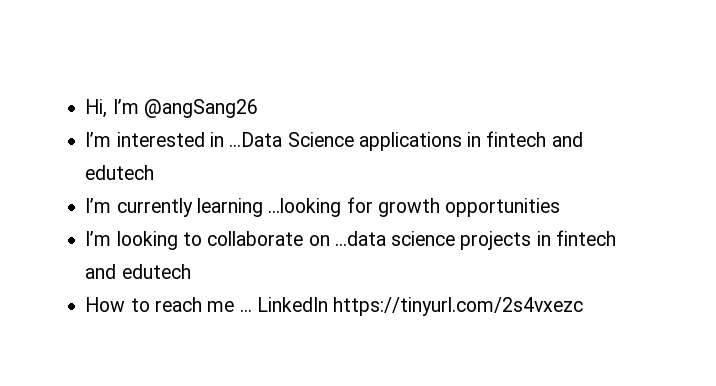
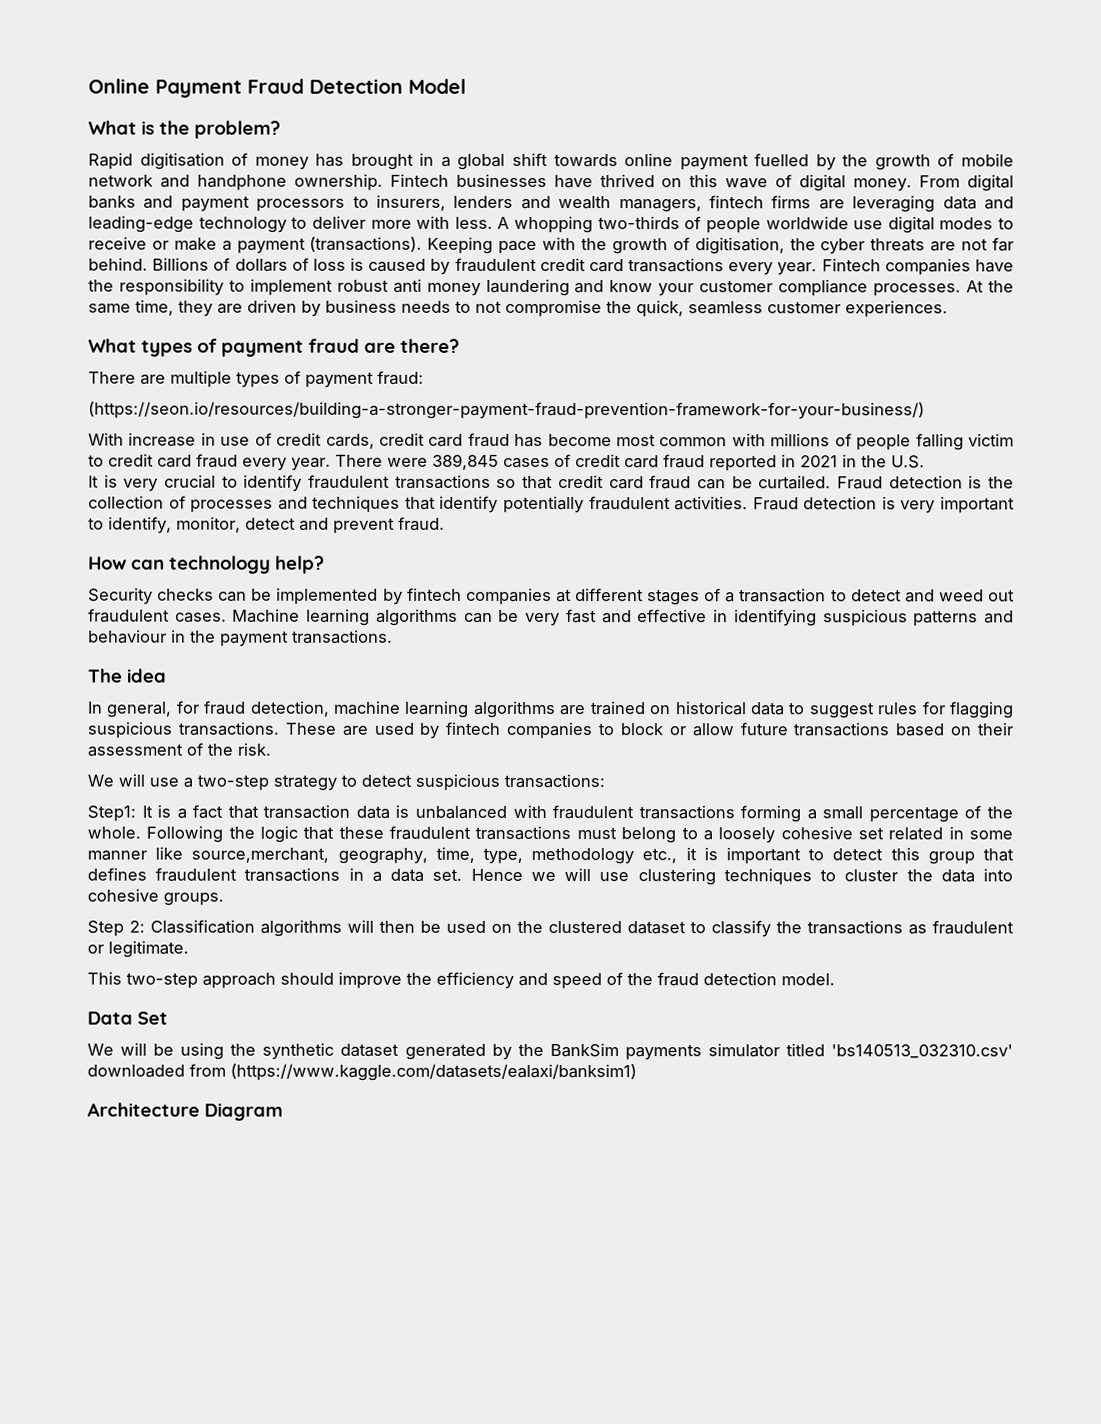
[85,99,258,118] [85,131,583,151] [85,165,155,180] [85,197,561,217] [85,230,616,250] [85,264,191,279] [85,297,584,316] Hi, I’m @angSang26 // I’m interested in ...Data Science applications in fintech and edutech // I’m currently learning ...looking for growth opportunities // I’m looking to collaborate on ...data science projects in fintech and edutech // How to reach me ... LinkedIn https://tinyurl.com/2s4vxezc -> [88,78,466,98] [88,120,281,139] [88,152,1014,171] [88,173,1014,192] [88,194,1014,213] [88,215,1014,234] [88,236,1015,255] [88,257,1014,276] [88,278,1014,297] [88,299,948,318] [88,338,460,357] [88,370,424,388] [88,401,925,420] [88,432,1015,451] [88,453,925,472] [88,474,1015,492] [88,495,1015,514] [88,516,445,534] [88,555,325,574] [88,587,1015,606] [88,608,1015,627] [88,629,393,647] [88,668,167,683] [87,700,1014,719] [87,721,1013,740] [87,742,271,757] [87,773,605,791] [87,804,1013,823] [87,825,1014,844] [87,846,1015,865] [87,867,1014,886] [87,888,224,906] [87,919,1014,938] [87,940,189,958] [87,971,835,990] [87,1011,168,1025] [87,1042,1013,1061] [87,1063,637,1082] [87,1102,283,1121] Online Payment Fraud Detection Model // What is the problem? // Rapid digitisation of money has brought in a global shift towards online payment fuelled by the growth of mobile network and handphone ownership. Fintech businesses have thrived on this wave of digital money. From digital banks and payment processors to insurers, lenders and wealth managers, fintech firms are leveraging data and leading-edge technology to deliver more with less. A whopping two-thirds of people worldwide use digital modes to receive or make a payment (transactions). Keeping pace with the growth of digitisation, the cyber threats are not far behind. Billions of dollars of loss is caused by fraudulent credit card transactions every year. Fintech companies have the responsibility to implement robust anti money laundering and know your customer compliance processes. At the same time, they are driven by business needs to not compromise the quick, seamless customer experiences. // What types of payment fraud are there? // There are multiple types of payment fraud: // (https://seon.io/resources/building-a-stronger-payment-fraud-prevention-framework-for-your-business/) // With increase in use of credit cards, credit card fraud has become most common with millions of people falling victim to credit card fraud every year. There were 389,845 cases of credit card fraud reported in 2021 in the U.S. // It is very crucial to identify fraudulent transactions so that credit card fraud can be curtailed. Fraud detection is the collection of processes and techniques that identify potentially fraudulent activities. Fraud detection is very important to identify, monitor, detect and prevent fraud. // How can technology help? // Security checks can be implemented by fintech companies at different stages of a transaction to detect and weed out fraudulent cases. Machine learning algorithms can be very fast and effective in identifying suspicious patterns and behaviour in the payment transactions. // The idea // In general, for fraud detection, machine learning algorithms are trained on historical data to suggest rules for flagging suspicious transactions. These are used by fintech companies to block or allow future transactions based on their assessment of the risk. // We will use a two-step strategy to detect suspicious transactions: // Step1: It is a fact that transaction data is unbalanced with fraudulent transactions forming a small percentage of the whole. Following the logic that these fraudulent transactions must belong to a loosely cohesive set related in some manner like source,merchant, geography, time, type, methodology etc., it is important to detect this group that defines fraudulent transactions in a data set. Hence we will use clustering techniques to cluster the data into cohesive groups. // Step 2: Classification algorithms will then be used on the clustered dataset to classify the transactions as fraudulent or legitimate. // This two-step approach should improve the efficiency and speed of the fraud detection model. // Data Set // We will be using the synthetic dataset generated by the BankSim payments simulator titled 'bs140513_032310.csv' downloaded from (https://www.kaggle.com/datasets/ealaxi/banksim1) // Architecture Diagram

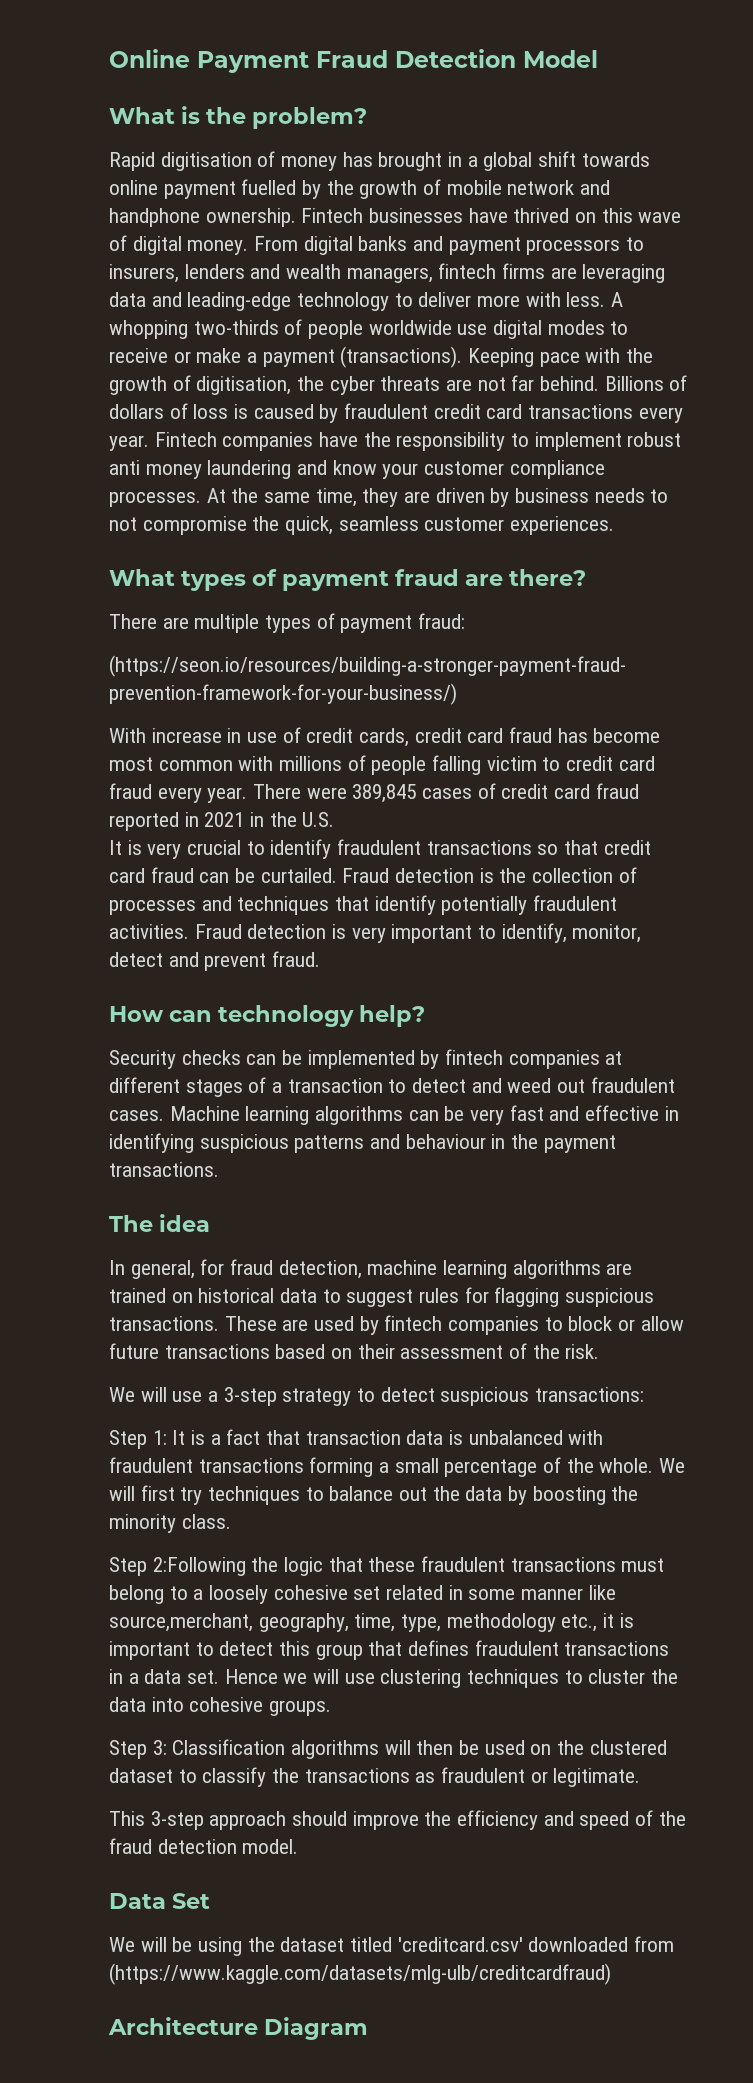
[197,774,269,791] two-step -> [223,1387,277,1406] 3-step
[87,805,136,822] Step1: -> [109,1430,167,1449] Step 1:
[146,825,224,843] Following -> [659,1458,686,1473] [109,1485,639,1505] [109,1514,231,1533] [109,1557,246,1576] We will first try techniques to balance out the data by boosting the minority class. // Step 2:Following
[129,920,145,933] 2: -> [152,1740,167,1755] 3:
[126,972,198,989] two-step -> [150,1811,204,1830] 3-step
[262,1042,1013,1061] synthetic dataset generated by the BankSim payments simulator titled 'bs140513_032310.csv' -> [280,1937,523,1952] dataset titled 'creditcard.csv'
[230,1063,637,1082] (https://www.kaggle.com/datasets/ealaxi/banksim1) -> [109,1963,611,1985] (https://www.kaggle.com/datasets/mlg-ulb/creditcardfraud)

